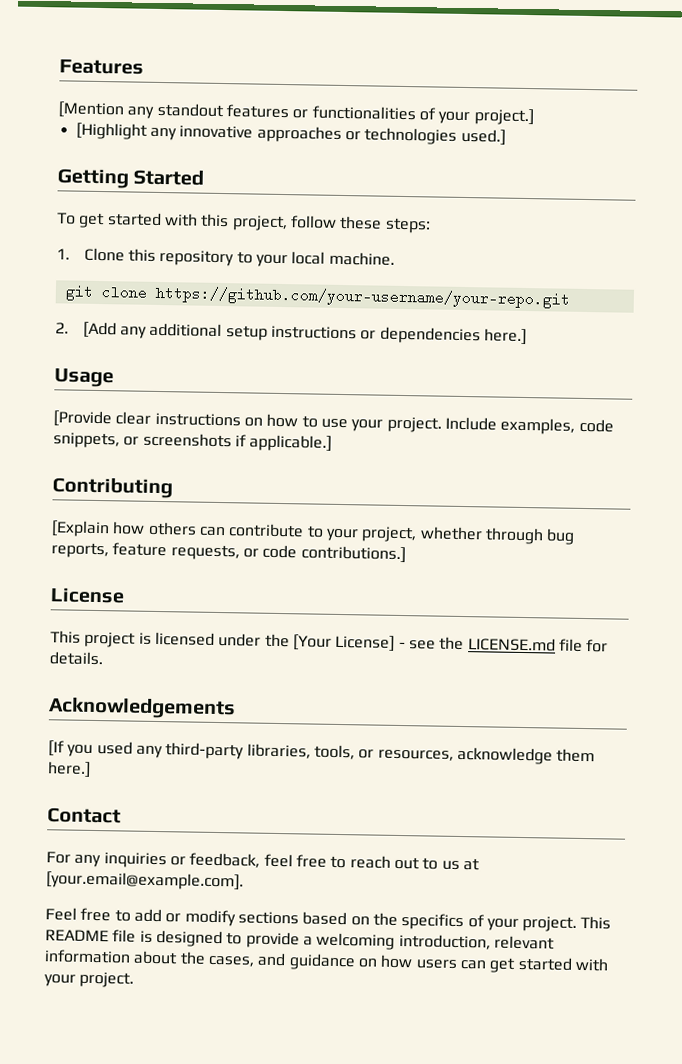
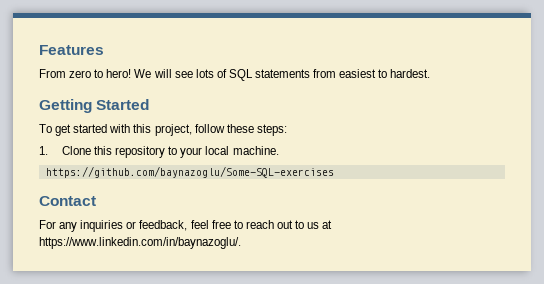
[58,101,534,126] [75,122,506,146] [Mention any standout features or functionalities of your project.] // [Highlight any innovative approaches or technologies used.] -> [39,69,431,81] From zero to hero! We will see lots of SQL statements from easiest to hardest.
[64,285,570,309] [55,321,527,346] [54,368,114,388] [53,410,614,435] [53,432,333,452] [52,477,173,499] [51,520,576,545] [51,542,406,564] [50,587,125,604] [50,630,609,653] [49,651,103,666] [48,697,236,720] [48,740,596,765] [47,761,91,778] git clone https://github.com/your-username/your-repo.git // 2. [Add any additional setup instructions or dependencies here.] // Usage // [Provide clear instructions on how to use your project. Include examples, code snippets, or screenshots if applicable.] // Contributing // [Explain how others can contribute to your project, whether through bug reports, feature requests, or code contributions.] // License // This project is licensed under the [Your License] - see the LICENSE.md file for details. // Acknowledgements // [If you used any third-party libraries, tools, or resources, acknowledge them here.] -> [45,166,334,178] https://github.com/baynazoglu/Some-SQL-exercises
[46,871,244,891] [45,907,612,932] [45,929,555,950] [44,949,609,973] [44,971,135,988] [your.email@example.com]. // Feel free to add or modify sections based on the specifics of your project. This README file is designed to provide a welcoming introduction, relevant information about the cases, and guidance on how users can get started with your project. -> [39,237,241,249] https://www.linkedin.com/in/baynazoglu/.

